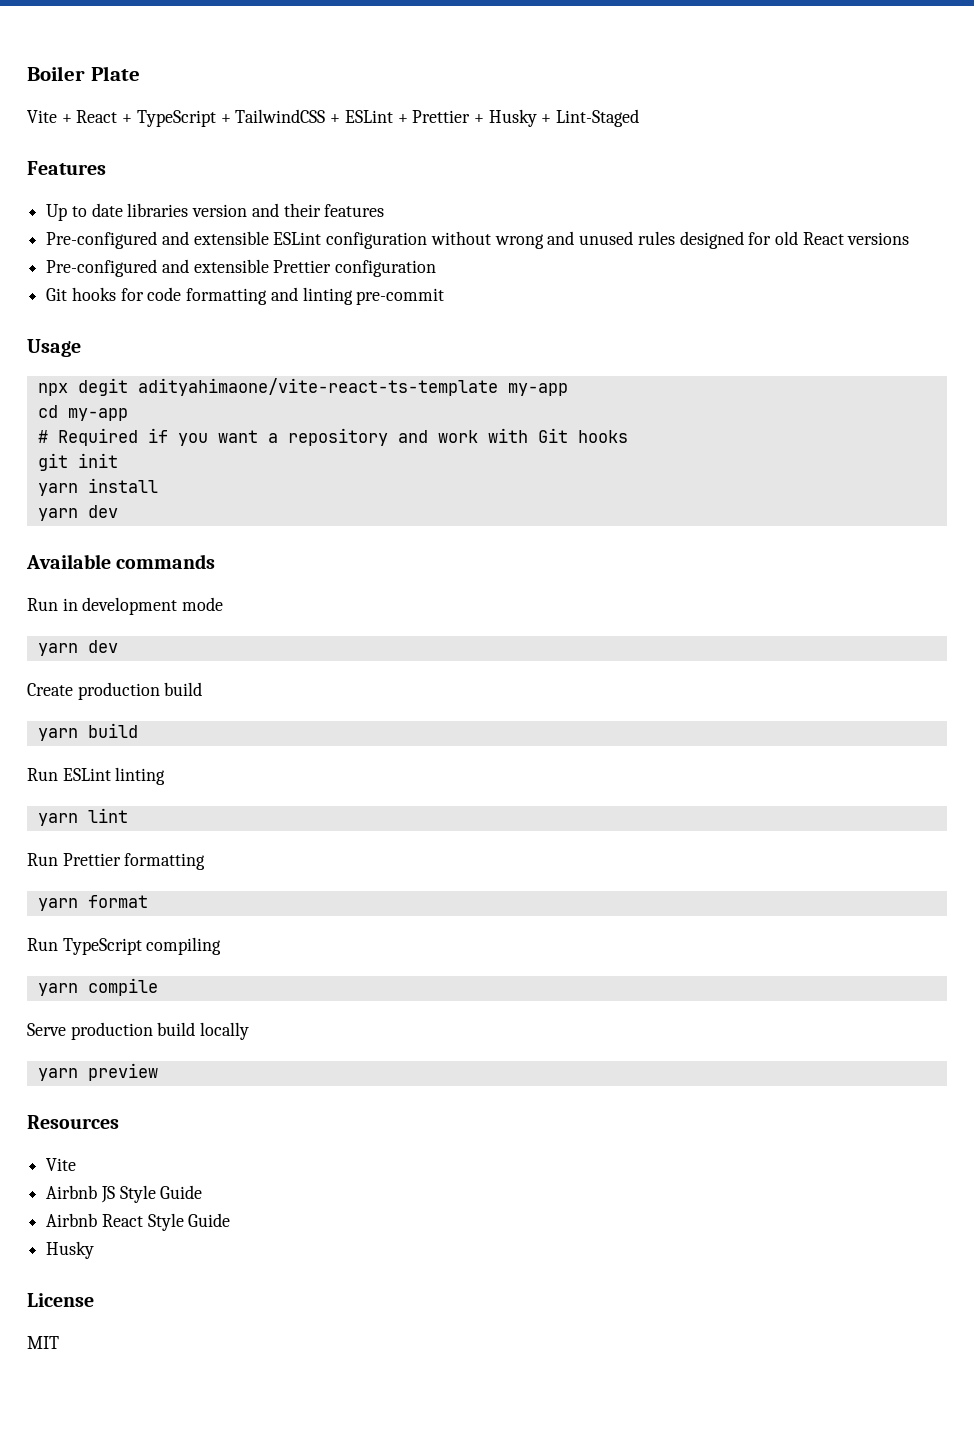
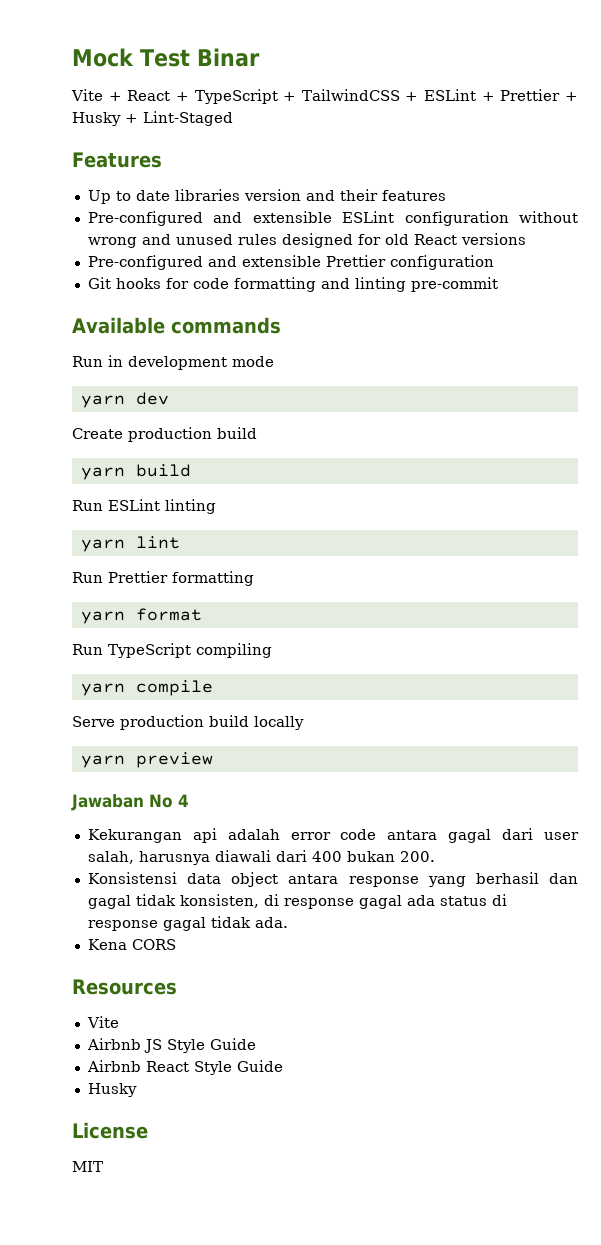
[27,66,140,81] Boiler Plate -> [72,48,260,67] Mock Test Binar
[27,339,81,357] [37,378,568,396] [37,405,128,421] [37,428,628,446] [37,453,118,471] [37,478,158,496] [37,505,118,521] // Usage // npx degit adityahimaone/vite-react-ts-template my-app // cd my-app // # Required if you want a repository and work with Git hooks // git init // yarn install // yarn dev -> (498, 284) none
(158, 1072) none -> [71,794,189,811] [87,828,580,843] [87,850,435,865] [87,872,578,887] [87,894,507,909] [87,916,288,931] [87,939,176,950] // Jawaban No 4 // Kekurangan api adalah error code antara gagal dari user salah, harusnya diawali dari 400 bukan 200. // Konsistensi data object antara response yang berhasil dan gagal tidak konsisten, di response gagal ada status di response gagal tidak ada. // Kena CORS

